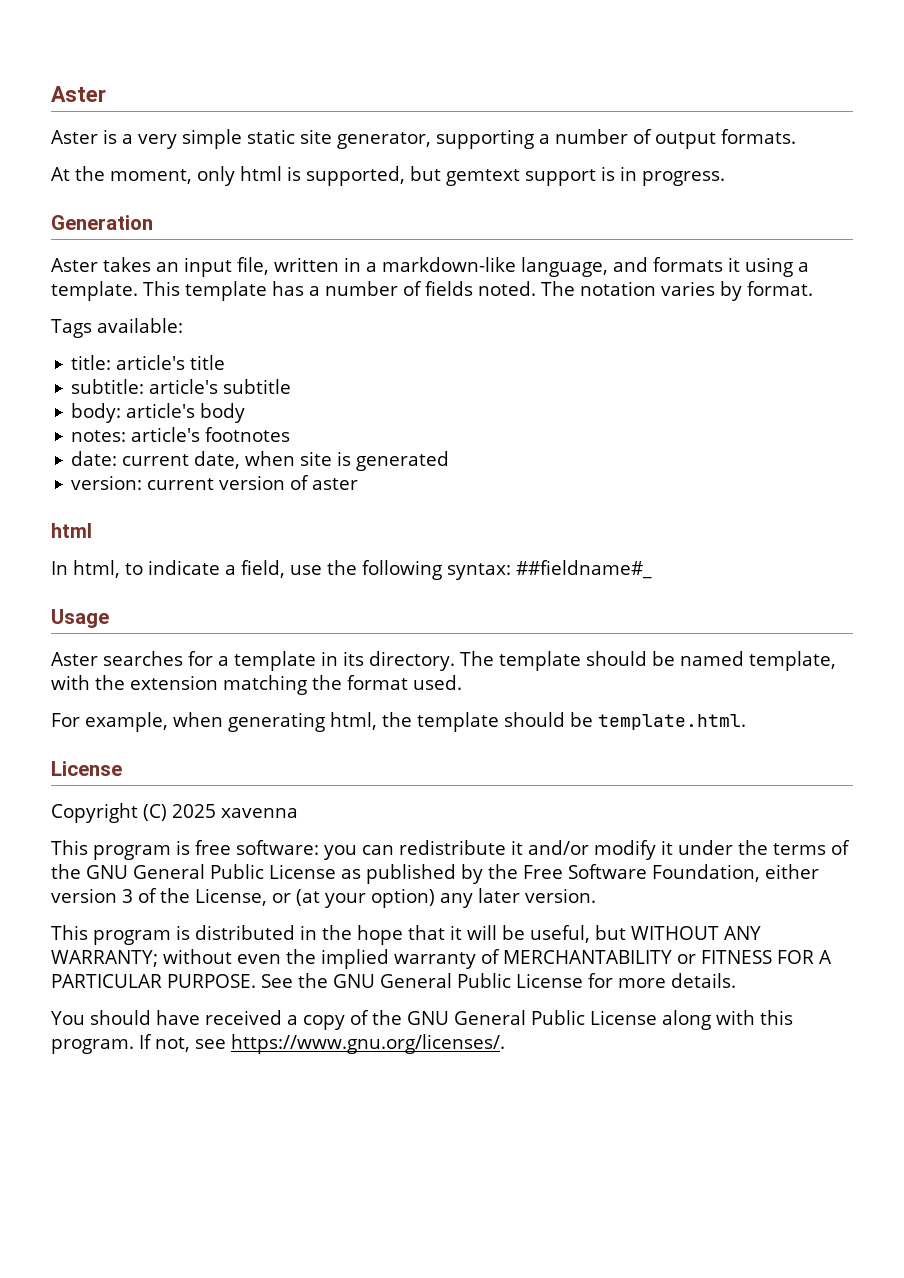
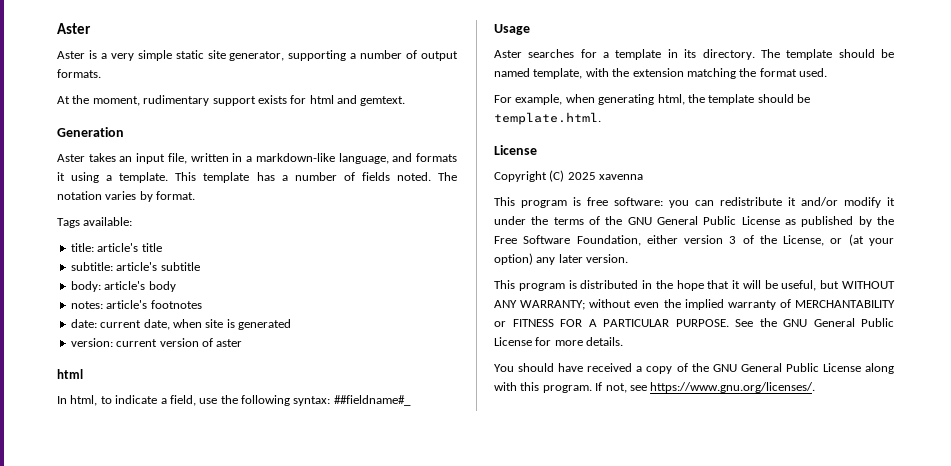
[197,166,725,186] only html is supported, but gemtext support is in progress. -> [143,95,406,106] rudimentary support exists for html and gemtext.

